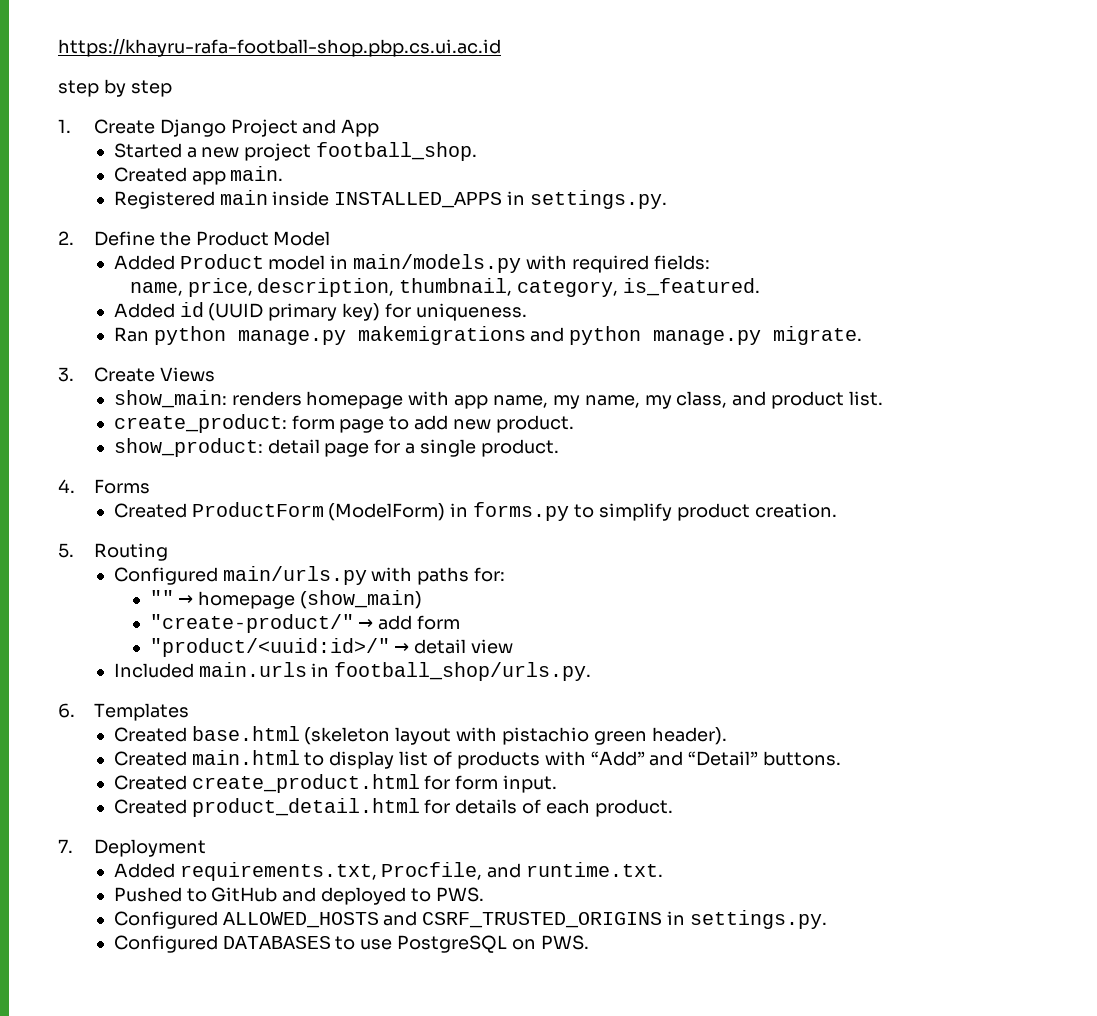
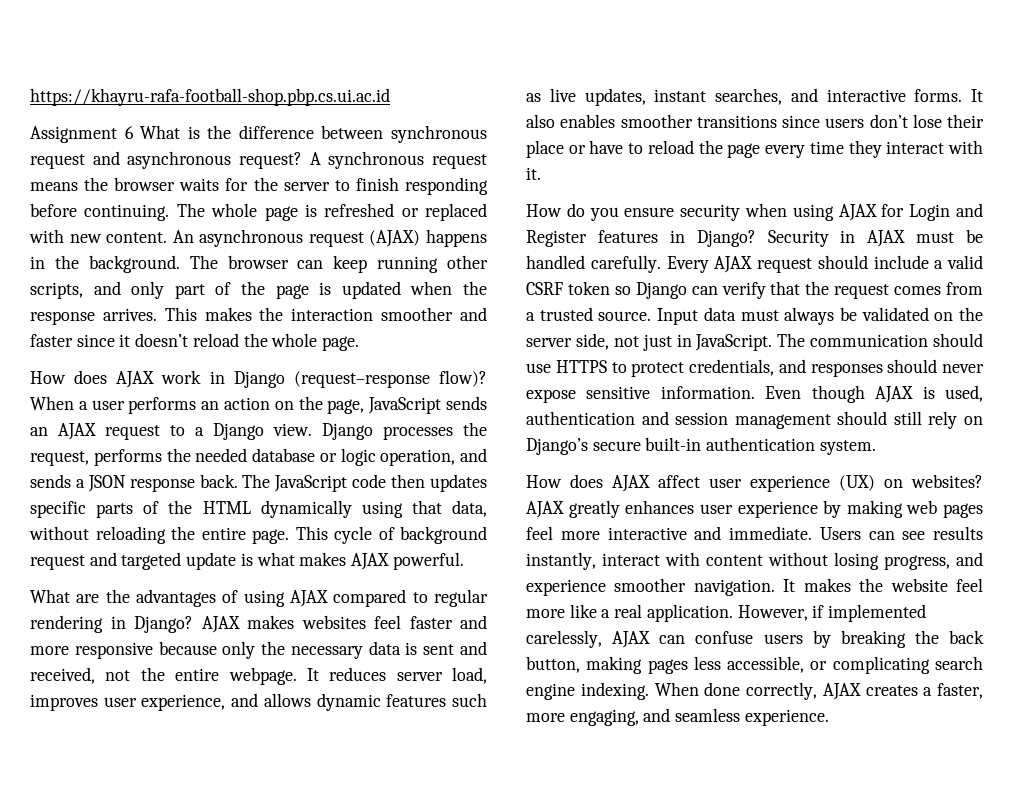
[58,79,172,97] [58,119,380,137] [113,142,478,161] [113,166,284,185] [113,190,667,209] [58,231,331,246] [113,254,710,273] [129,278,761,297] [113,302,527,321] [113,326,863,345] [58,367,215,382] [113,390,883,409] [113,414,574,433] [113,438,559,457] [58,479,150,494] [113,502,837,521] [58,543,168,561] [113,566,506,585] [149,590,423,609] [149,614,461,633] [149,638,514,657] [113,662,592,681] [58,703,189,721] [113,726,727,745] [113,750,842,769] [113,774,558,793] [113,798,673,817] [58,839,206,857] [113,862,664,881] [113,887,484,905] [113,910,827,929] [113,935,589,953] step by step // 1. Create Django Project and App // Started a new project football_shop. // Created app main. // Registered main inside INSTALLED_APPS in settings.py. // 2. Define the Product Model // Added Product model in main/models.py with required fields: // name, price, description, thumbnail, category, is_featured. // Added id (UUID primary key) for uniqueness. // Ran python manage.py makemigrations and python manage.py migrate. // 3. Create Views // show_main: renders homepage with app name, my name, my class, and product list. // create_product: form page to add new product. // show_product: detail page for a single product. // 4. Forms // Created ProductForm (ModelForm) in forms.py to simplify product creation. // 5. Routing // Configured main/urls.py with paths for: // "" → homepage (show_main) // "create-product/" → add form // "product/<uuid:id>/" → detail view // Included main.urls in football_shop/urls.py. // 6. Templates // Created base.html (skeleton layout with pistachio green header). // Created main.html to display list of products with “Add” and “Detail” buttons. // Created create_product.html for form input. // Created product_detail.html for details of each product. // 7. Deployment // Added requirements.txt, Procfile, and runtime.txt. // Pushed to GitHub and deployed to PWS. // Configured ALLOWED_HOSTS and CSRF_TRUSTED_ORIGINS in settings.py. // Configured DATABASES to use PostgreSQL on PWS. -> [30,125,487,143] [30,151,488,169] [30,177,488,195] [30,203,487,221] [29,229,487,247] [30,255,488,273] [30,281,488,299] [30,307,487,325] [30,333,360,351] [30,370,487,388] [30,396,488,414] [30,422,487,440] [30,448,487,466] [30,474,488,492] [30,500,487,518] [29,526,487,544] [30,552,464,570] [30,589,488,607] [30,615,487,633] [30,641,487,659] [30,667,487,685] [30,693,488,711] [526,88,983,106] [526,114,984,128] [526,140,983,158] [526,167,541,180] [526,203,983,221] [526,229,983,247] [526,255,983,273] [526,281,983,299] [526,307,983,325] [526,333,983,351] [526,359,984,377] [526,385,983,403] [526,411,983,429] [526,437,876,455] [526,474,983,492] [526,500,983,518] [526,526,983,540] [526,552,983,570] [526,578,984,596] [526,604,927,622] [526,630,984,648] [526,656,983,674] [526,682,983,700] [526,708,829,726] Assignment 6 What is the difference between synchronous request and asynchronous request? A synchronous request means the browser waits for the server to finish responding before continuing. The whole page is refreshed or replaced with new content. An asynchronous request (AJAX) happens in the background. The browser can keep running other scripts, and only part of the page is updated when the response arrives. This makes the interaction smoother and faster since it doesn’t reload the whole page. // How does AJAX work in Django (request–response flow)? When a user performs an action on the page, JavaScript sends an AJAX request to a Django view. Django processes the request, performs the needed database or logic operation, and sends a JSON response back. The JavaScript code then updates specific parts of the HTML dynamically using that data, without reloading the entire page. This cycle of background request and targeted update is what makes AJAX powerful. // What are the advantages of using AJAX compared to regular rendering in Django? AJAX makes websites feel faster and more responsive because only the necessary data is sent and received, not the entire webpage. It reduces server load, improves user experience, and allows dynamic features such as live updates, instant searches, and interactive forms. It also enables smoother transitions since users don’t lose their place or have to reload the page every time they interact with it. // How do you ensure security when using AJAX for Login and Register features in Django? Security in AJAX must be handled carefully. Every AJAX request should include a valid CSRF token so Django can verify that the request comes from a trusted source. Input data must always be validated on the server side, not just in JavaScript. The communication should use HTTPS to protect credentials, and responses should never expose sensitive information. Even though AJAX is used, authentication and session management should still rely on Django’s secure built-in authentication system. // How does AJAX affect user experience (UX) on websites? AJAX greatly enhances user experience by making web pages feel more interactive and immediate. Users can see results instantly, interact with content without losing progress, and experience smoother navigation. It makes the website feel more like a real application. However, if implemented carelessly, AJAX can confuse users by breaking the back button, making pages less accessible, or complicating search engine indexing. When done correctly, AJAX creates a faster, more engaging, and seamless experience.

